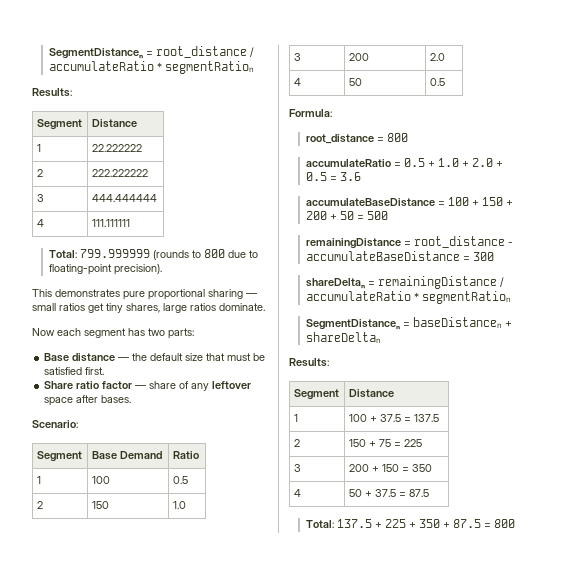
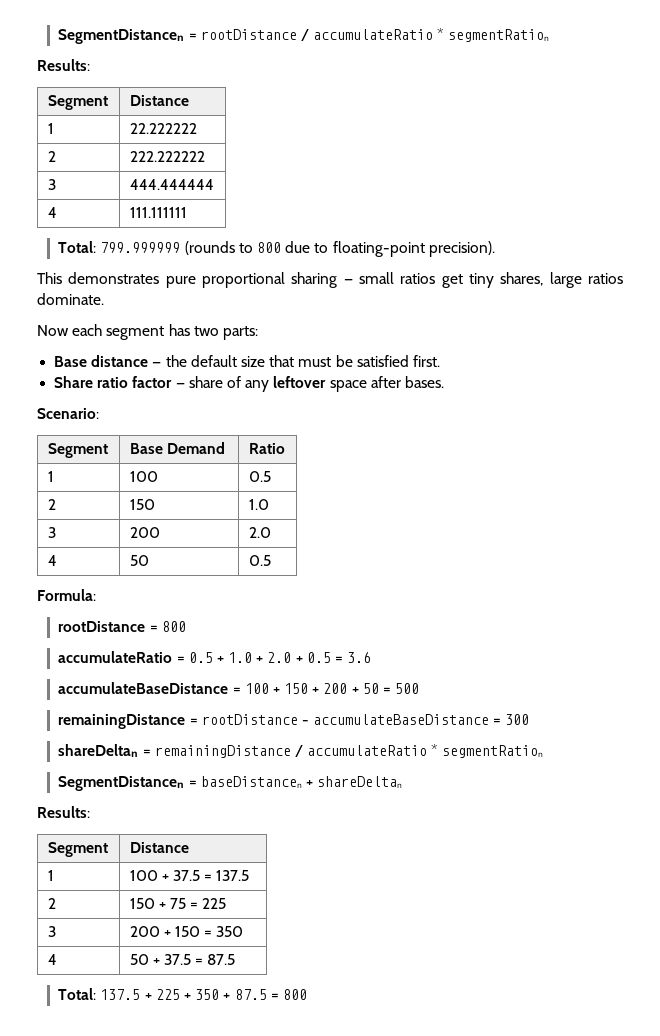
[48,46,247,59] SegmentDistanceₙ = root_distance -> [58,29,297,44] SegmentDistanceₙ = rootDistance
[305,134,374,144] root_distance -> [58,621,146,632] rootDistance
[413,236,505,248] root_distance -> [201,714,298,725] rootDistance

